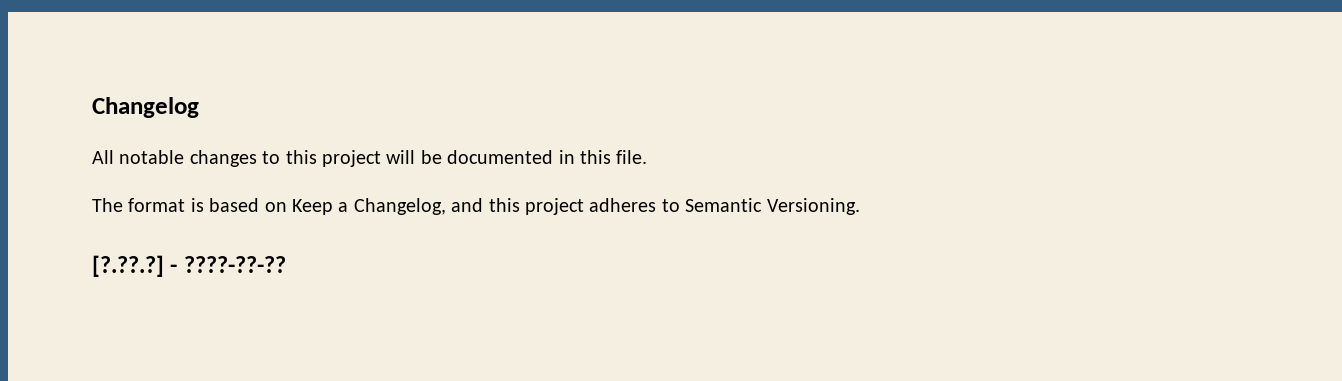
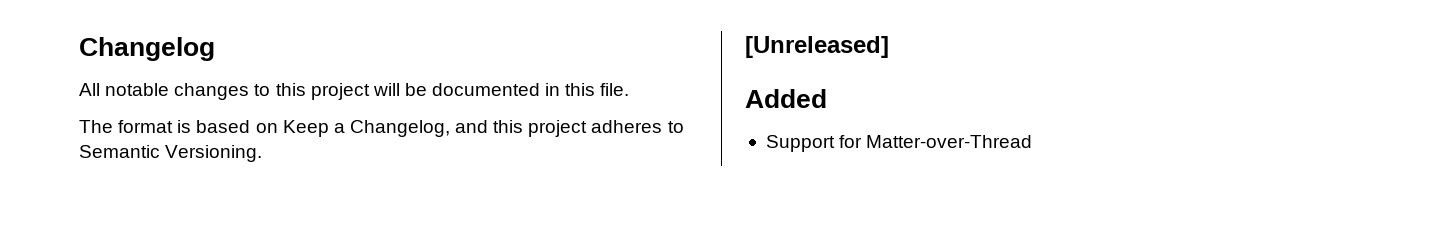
[92,255,286,277] [?.??.?] - ????-??-?? -> [745,36,889,58] [745,89,827,108] [765,135,1033,152] [Unreleased] // Added // Support for Matter-over-Thread

